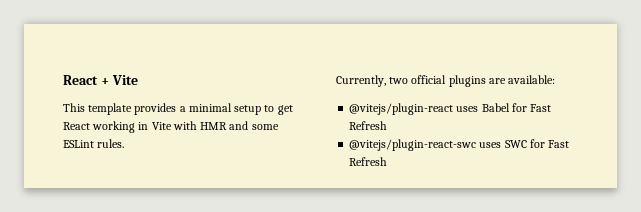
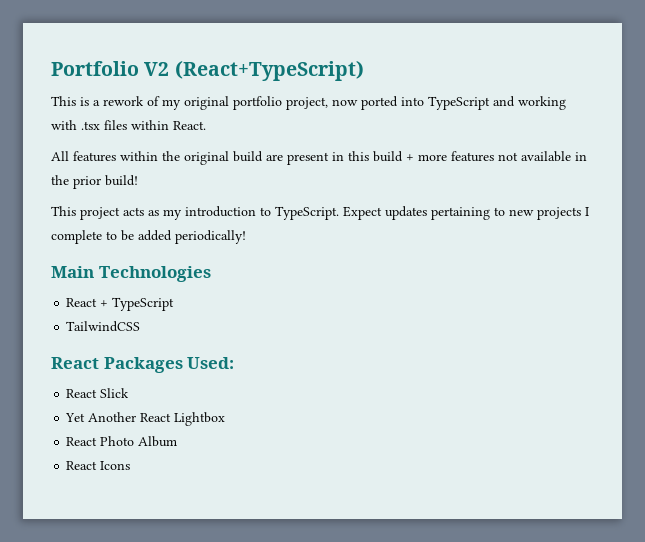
[63,75,138,85] [63,103,293,115] [63,121,279,133] [63,139,125,148] [336,75,556,87] [349,103,552,115] [349,121,388,130] [349,139,570,151] [349,157,388,166] React + Vite // This template provides a minimal setup to get React working in Vite with HMR and some ESLint rules. // Currently, two official plugins are available: // @vitejs/plugin-react uses Babel for Fast Refresh // @vitejs/plugin-react-swc uses SWC for Fast Refresh -> [51,60,364,81] [51,96,566,110] [51,120,206,130] [51,151,587,165] [51,175,138,189] [51,206,589,220] [51,230,246,244] [51,266,211,282] [66,297,175,311] [66,321,141,332] [51,357,235,373] [66,388,130,398] [65,412,226,426] [66,436,178,447] [66,461,131,470] Portfolio V2 (React+TypeScript) // This is a rework of my original portfolio project, now ported into TypeScript and working with .tsx files within React. // All features within the original build are present in this build + more features not available in the prior build! // This project acts as my introduction to TypeScript. Expect updates pertaining to new projects I complete to be added periodically! // Main Technologies // React + TypeScript // TailwindCSS // React Packages Used: // React Slick // Yet Another React Lightbox // React Photo Album // React Icons

